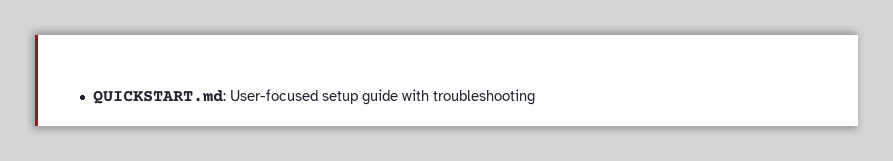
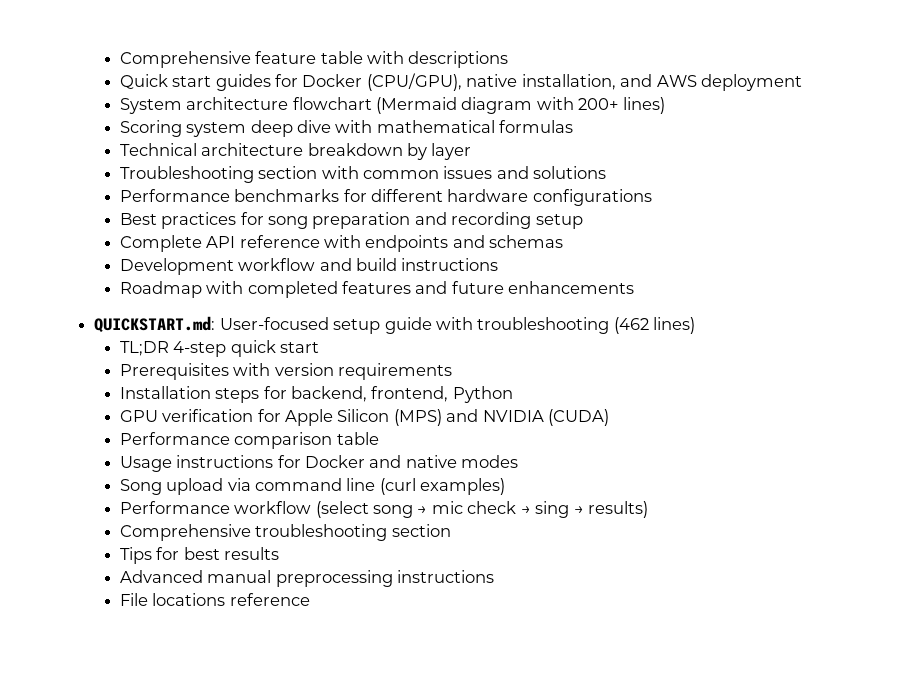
(92, 97) none -> [119,51,509,68] [119,73,803,91] [119,97,665,114] [119,120,574,137] [119,143,472,160] [119,166,607,183] [119,189,652,206] [119,212,583,229] [119,235,564,252] [119,258,499,275] [119,281,635,298] Comprehensive feature table with descriptions // Quick start guides for Docker (CPU/GPU), native installation, and AWS deployment // System architecture flowchart (Mermaid diagram with 200+ lines) // Scoring system deep dive with mathematical formulas // Technical architecture breakdown by layer // Troubleshooting section with common issues and solutions // Performance benchmarks for different hardware configurations // Best practices for song preparation and recording setup // Complete API reference with endpoints and schemas // Development workflow and build instructions // Roadmap with completed features and future enhancements //
(535, 97) none -> [613,317,696,334] [119,340,320,357] [119,363,453,380] [119,386,513,403] [119,409,610,426] [119,432,379,449] [119,455,519,472] [119,478,506,495] [119,501,649,518] [119,524,451,541] [119,547,280,564] [119,570,495,587] [119,593,310,606] (462 lines) // TL;DR 4-step quick start // Prerequisites with version requirements // Installation steps for backend, frontend, Python // GPU verification for Apple Silicon (MPS) and NVIDIA (CUDA) // Performance comparison table // Usage instructions for Docker and native modes // Song upload via command line (curl examples) // Performance workflow (select song → mic check → sing → results) // Comprehensive troubleshooting section // Tips for best results // Advanced manual preprocessing instructions // File locations reference

